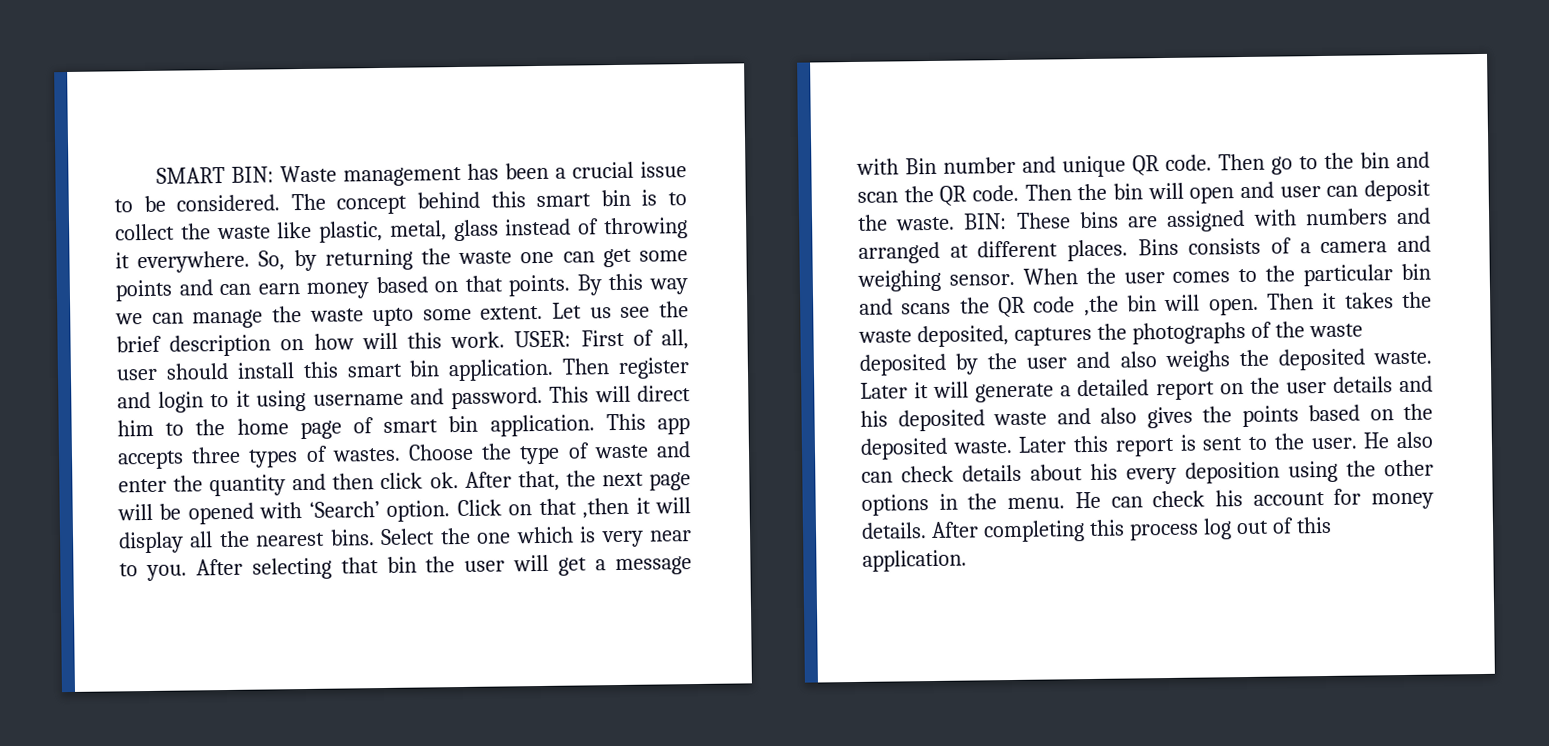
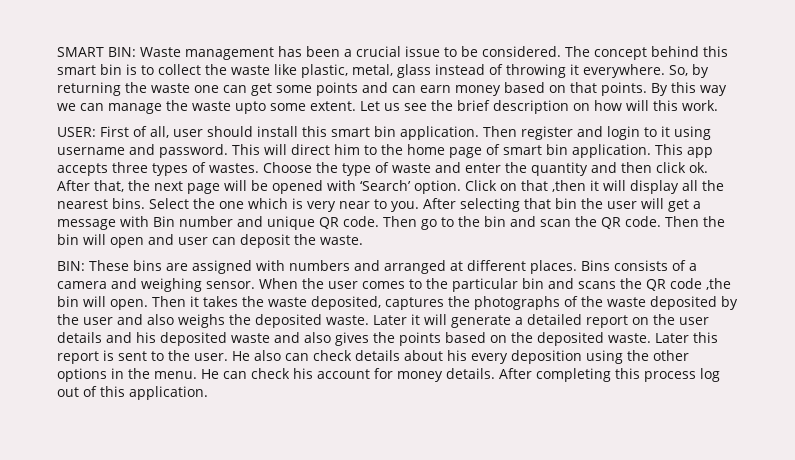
(506, 340) none -> (718, 105) //
(956, 223) none -> (363, 240) //

